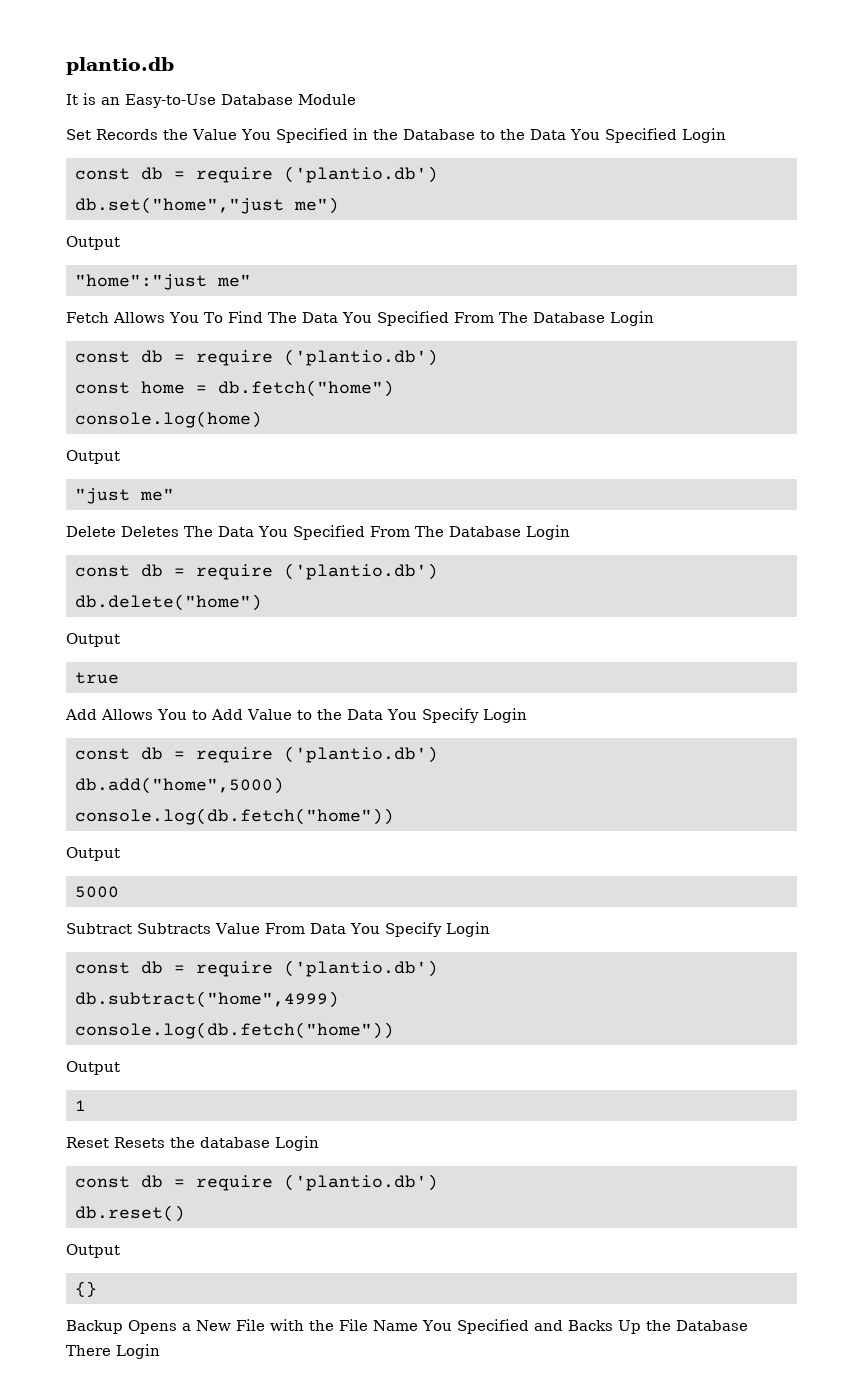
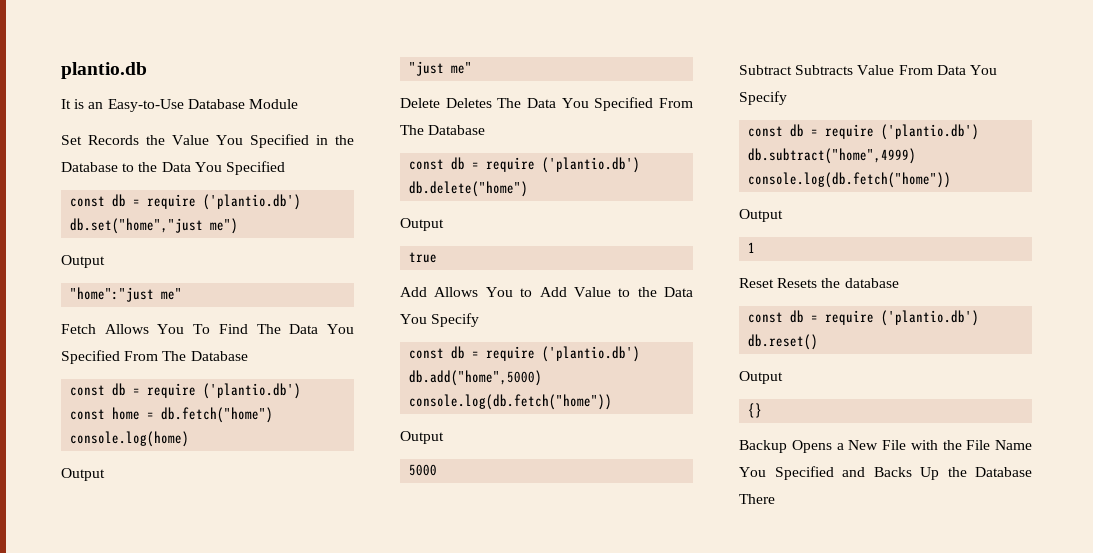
[681,128,726,143] Login -> (285, 168) none
[609,311,654,326] Login -> (248, 356) none
[525,525,570,540] Login -> (486, 130) none
[482,708,527,723] Login -> (480, 320) none
[445,922,490,937] Login -> (787, 98) none
[275,1136,319,1151] Login -> (899, 283) none
[116,1344,160,1359] Login -> (775, 499) none

